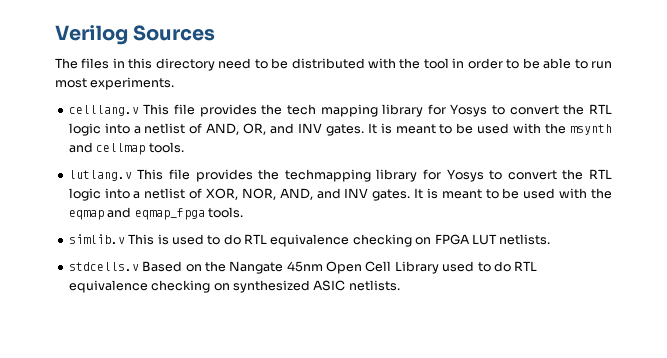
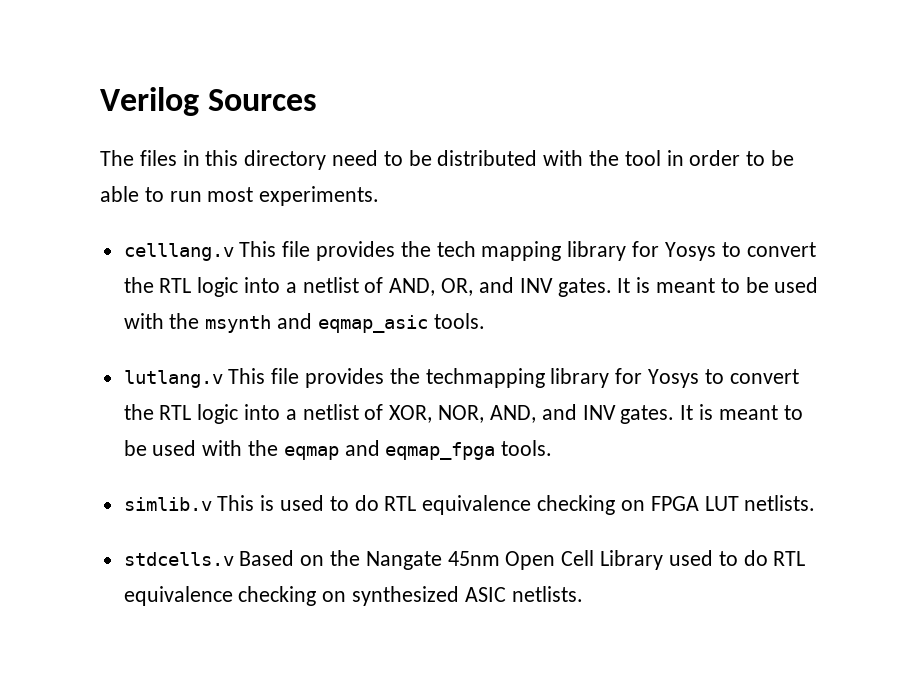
[96,143,146,155] cellmap -> [317,315,428,333] eqmap_asic

